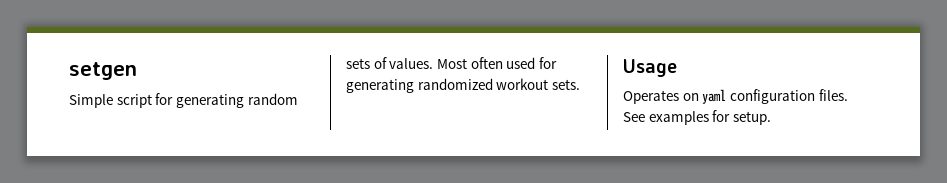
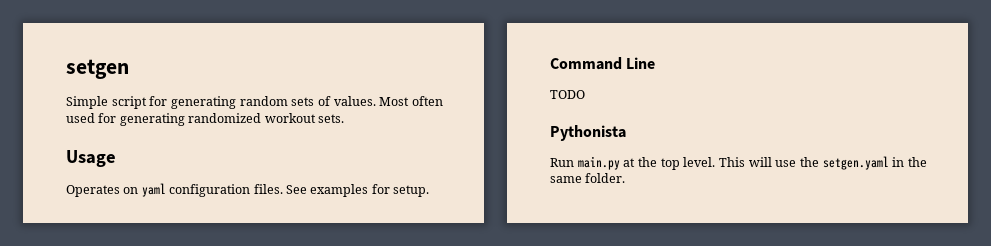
(771, 118) none -> [550,57,656,70] [550,90,585,99] [550,125,626,141] [550,156,927,170] [550,173,626,183] // Command Line // TODO // Pythonista // Run main.py at the top level. This will use the setgen.yaml in the same folder.

